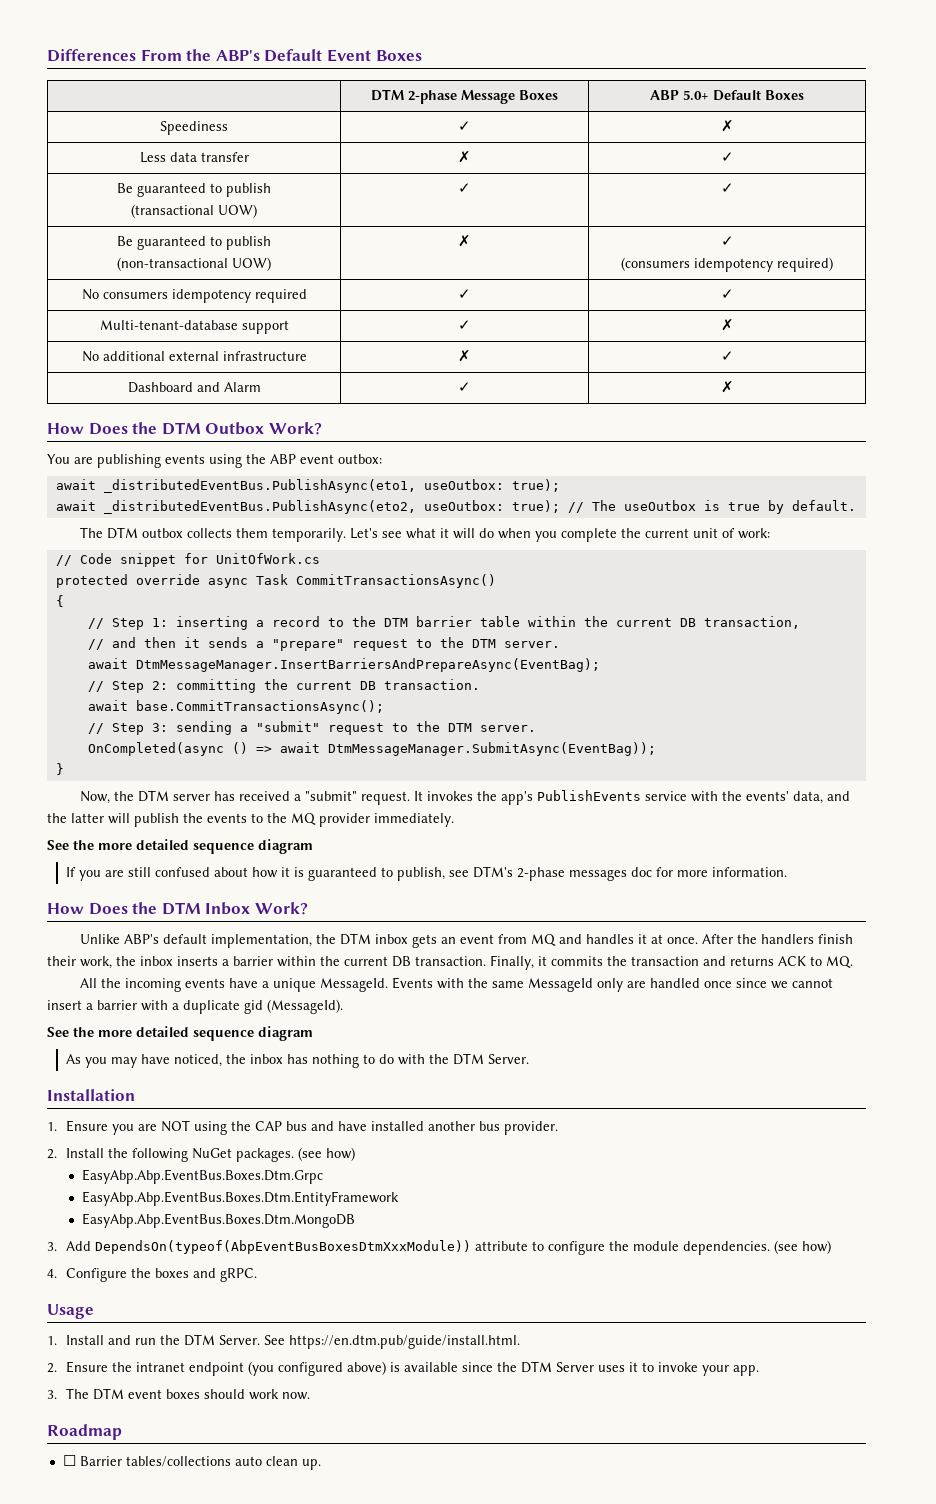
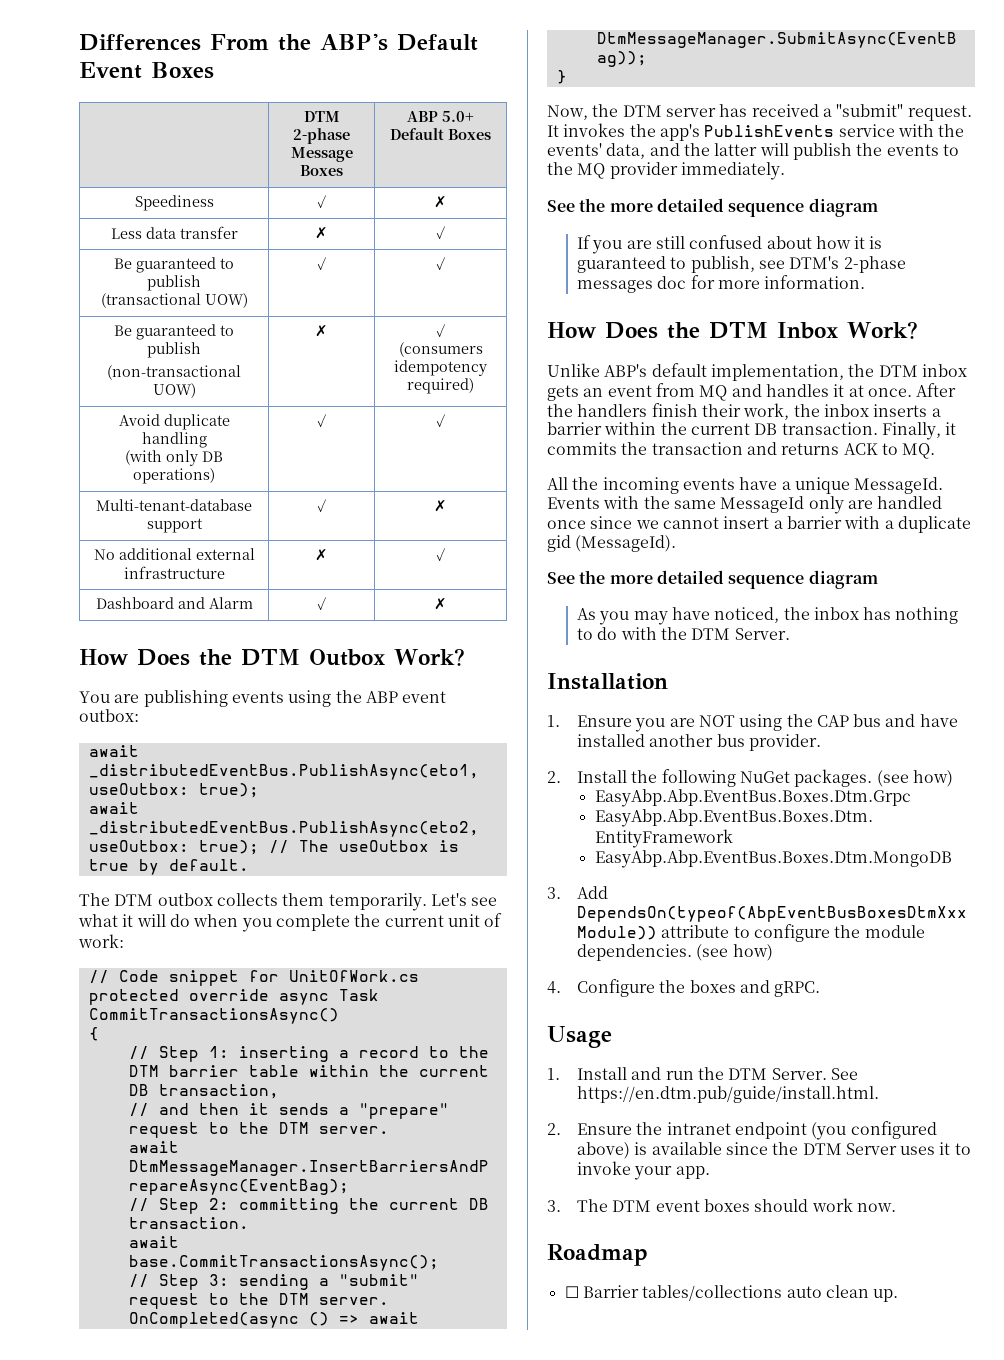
[81,289,307,303] No consumers idempotency required -> [118,414,230,430] [141,432,207,448] [125,450,223,466] [133,468,215,484] Avoid duplicate handling // (with only DB operations)

